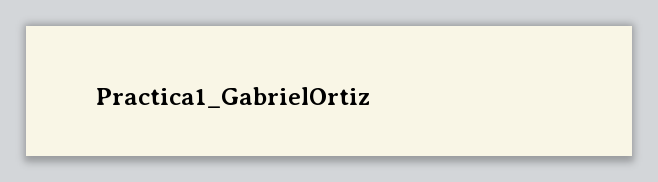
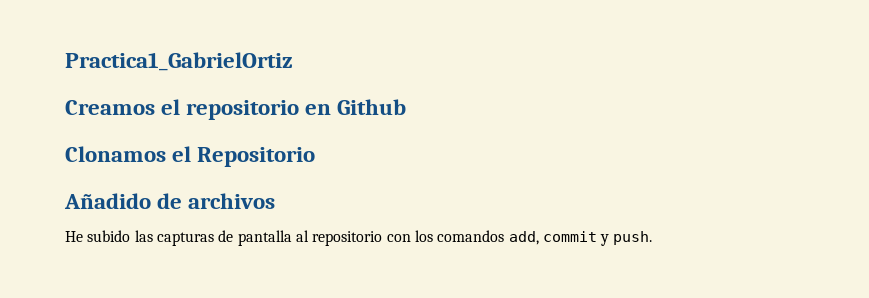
(370, 97) none -> [65,99,407,120] [65,146,316,167] [64,193,276,209] [65,230,653,246] // Creamos el repositorio en Github // Clonamos el Repositorio // Añadido de archivos // He subido las capturas de pantalla al repositorio con los comandos add, commit y push.

